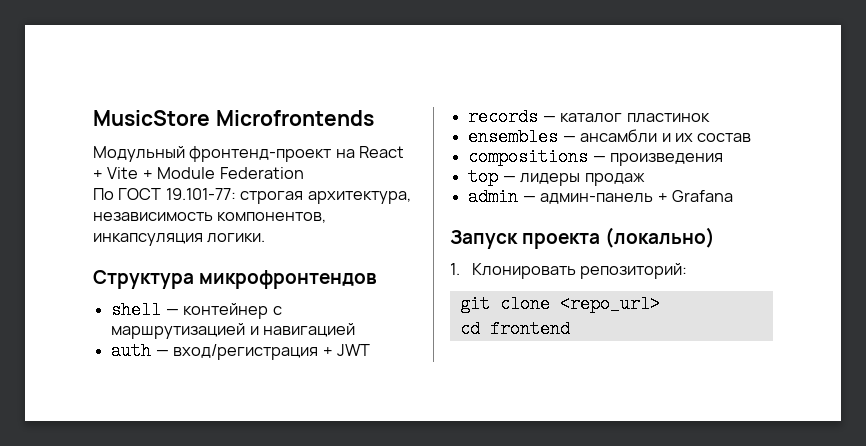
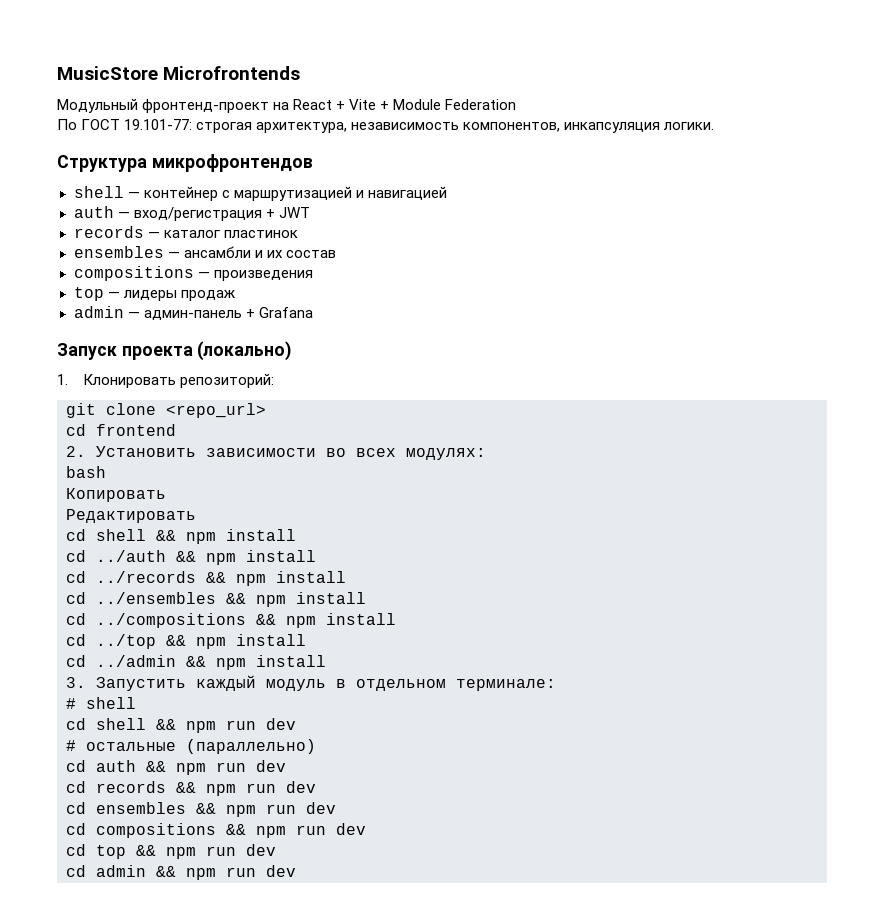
(570, 329) none -> [66,446,486,460] [66,466,106,478] [66,488,166,502] [66,509,196,523] [66,529,296,544] [66,550,316,565] [66,571,346,586] [66,592,366,607] [66,613,396,628] [66,634,306,649] [66,655,326,670] [66,675,556,691] [66,697,136,709] [66,718,296,733] [66,739,316,754] [66,760,286,775] [66,781,316,796] [66,802,336,817] [66,823,366,838] [66,844,276,859] [66,865,296,880] // 2. Установить зависимости во всех модулях: // bash // Копировать // Редактировать // cd shell && npm install // cd ../auth && npm install // cd ../records && npm install // cd ../ensembles && npm install // cd ../compositions && npm install // cd ../top && npm install // cd ../admin && npm install // 3. Запустить каждый модуль в отдельном терминале: // # shell // cd shell && npm run dev // # остальные (параллельно) // cd auth && npm run dev // cd records && npm run dev // cd ensembles && npm run dev // cd compositions && npm run dev // cd top && npm run dev // cd admin && npm run dev

